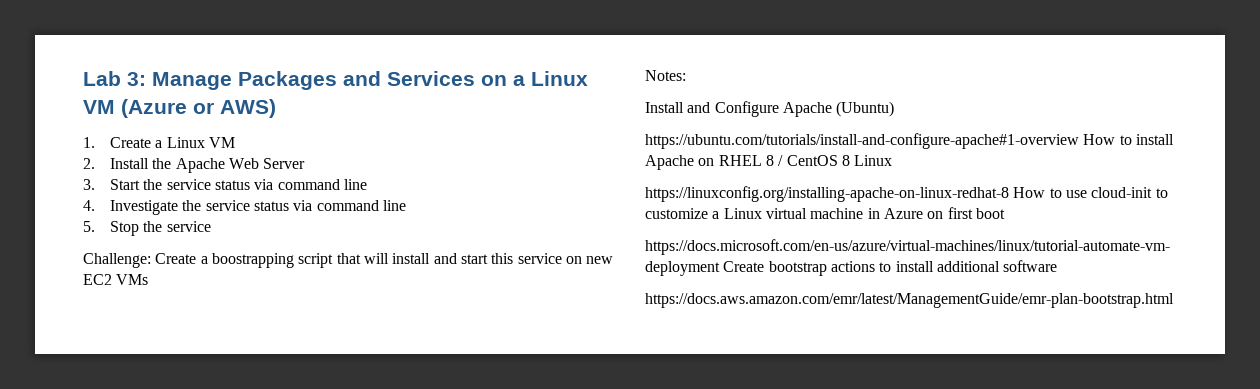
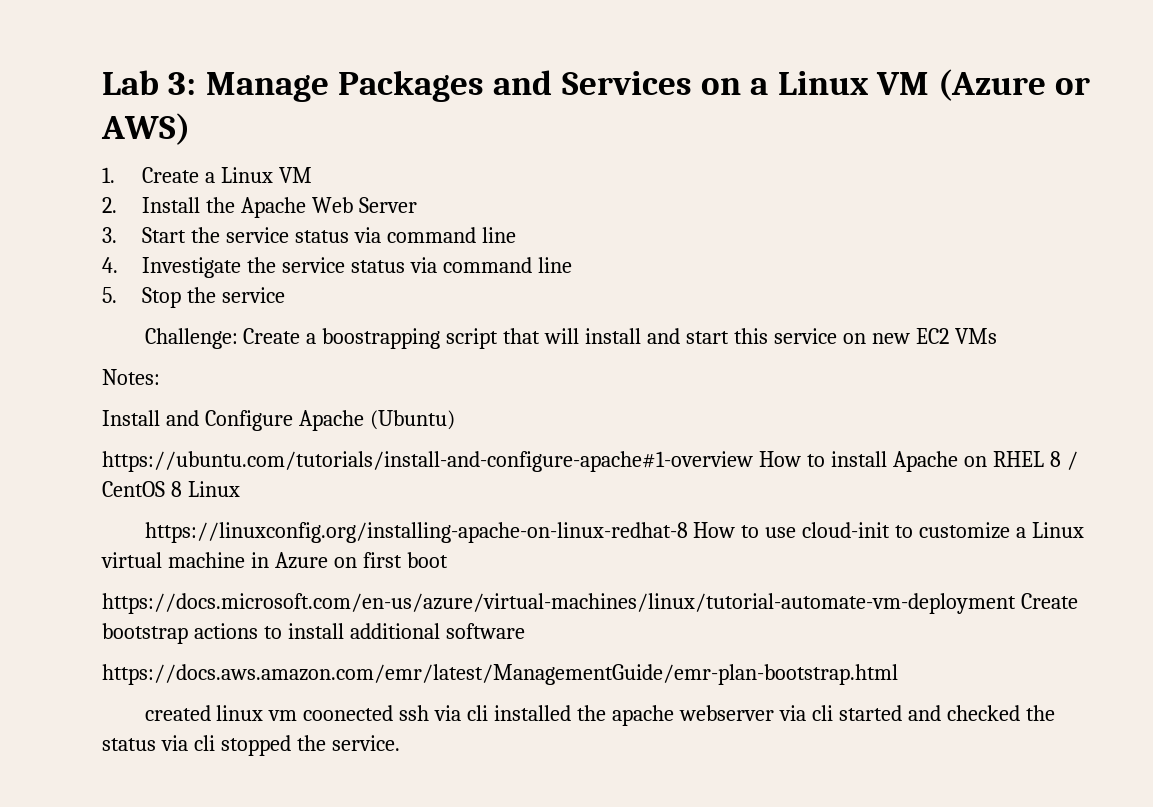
(1174, 300) none -> [144,705,1055,726] [102,735,400,756] // created linux vm coonected ssh via cli installed the apache webserver via cli started and checked the status via cli stopped the service.

